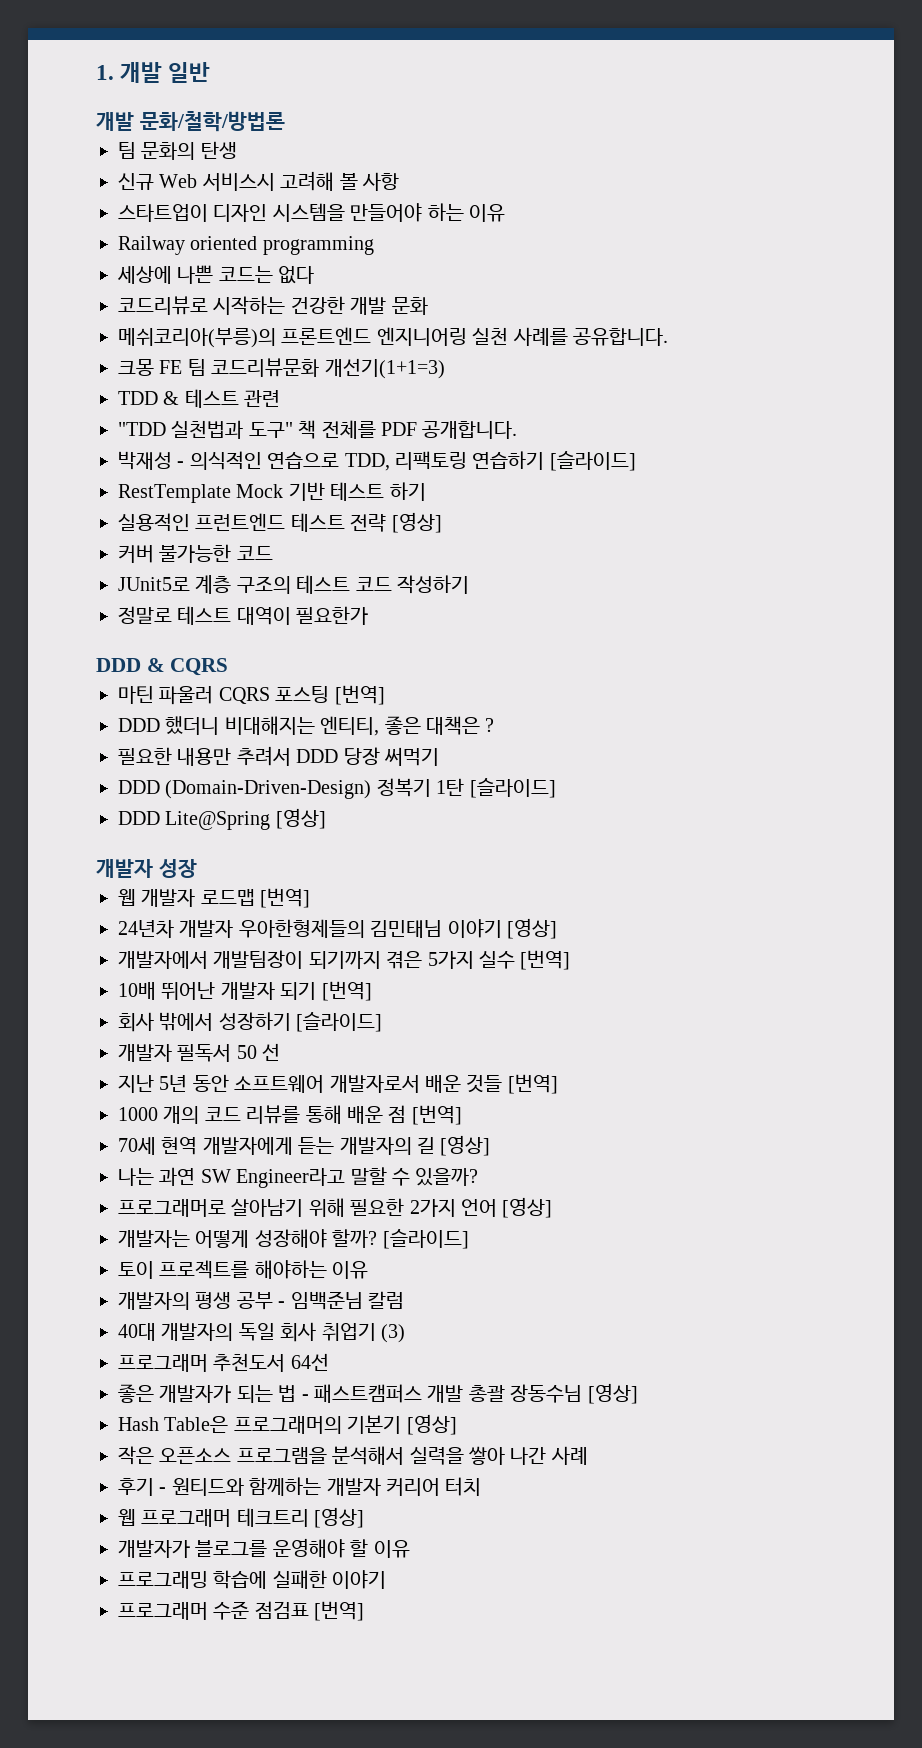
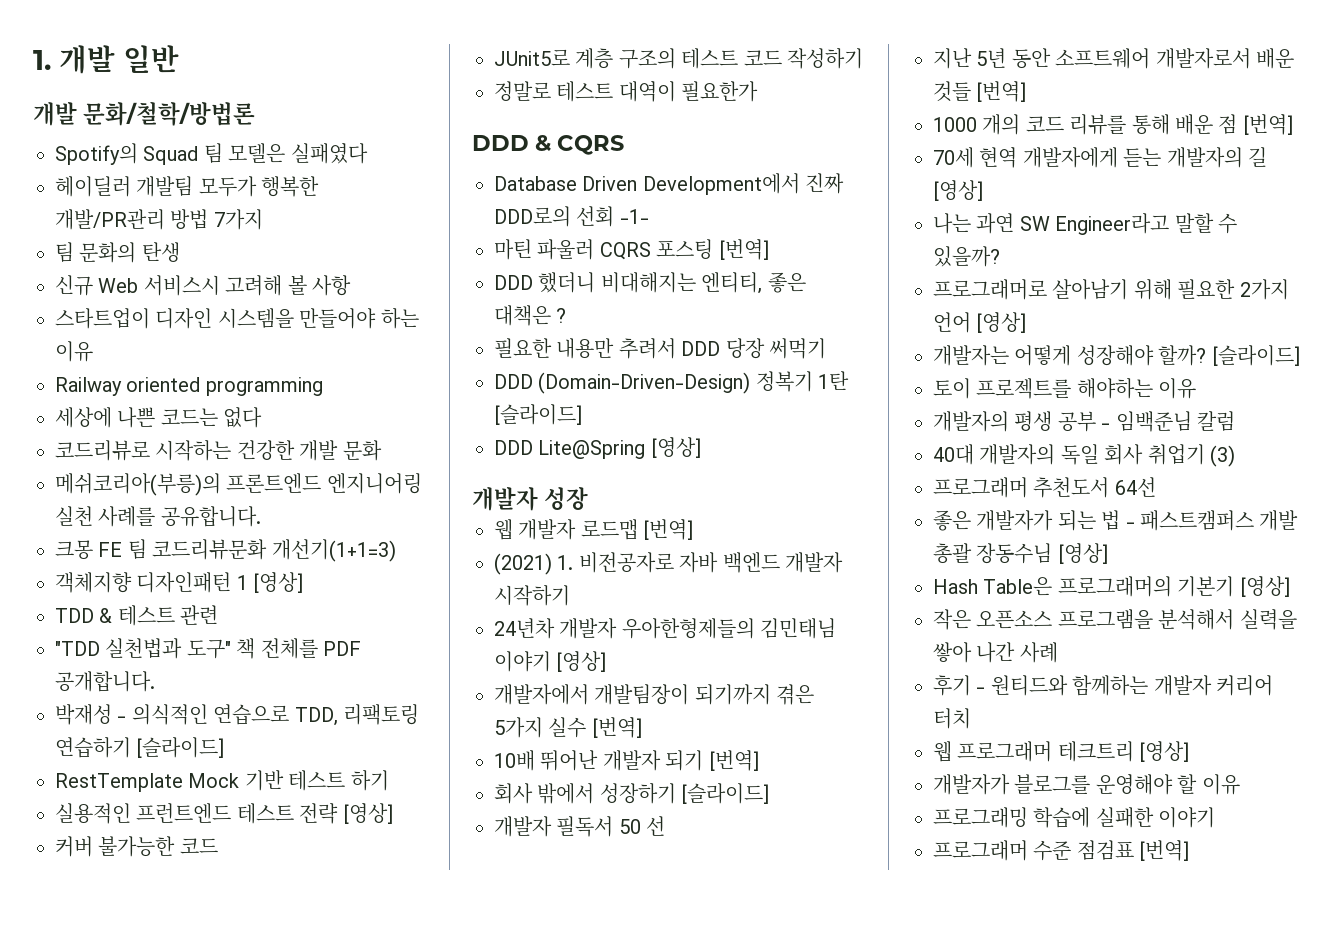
(285, 121) none -> [55,143,368,165] [55,176,320,197] [55,209,263,230] // Spotify의 Squad 팀 모델은 실패였다 // 헤이딜러 개발팀 모두가 행복한 개발/PR관리 방법 7가지
(445, 368) none -> [55,572,304,593] // 객체지향 디자인패턴 1 [영상]
(229, 667) none -> [494,173,845,195] [494,206,649,227] // Database Driven Development에서 진짜 DDD로의 선회 -1-
(311, 898) none -> [494,552,843,575] [494,585,570,606] // (2021) 1. 비전공자로 자바 백엔드 개발자 시작하기

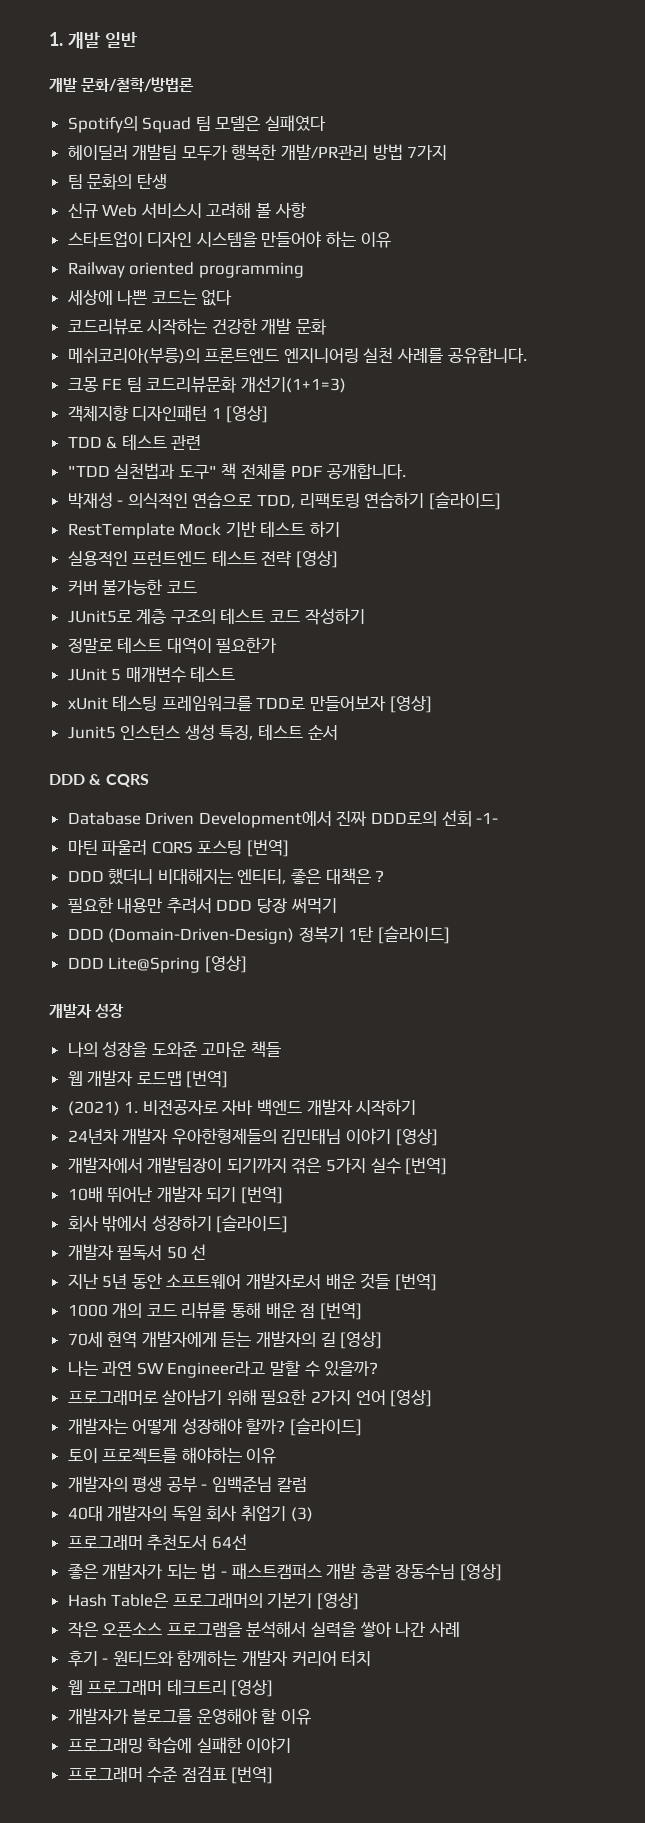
(759, 91) none -> [67,666,236,683] [67,695,432,713] [67,724,338,740] // JUnit 5 매개변수 테스트 // xUnit 테스팅 프레임워크를 TDD로 만들어보자 [영상] // Junit5 인스턴스 생성 특징, 테스트 순서
(589, 498) none -> [67,1041,282,1057] // 나의 성장을 도와준 고마운 책들

